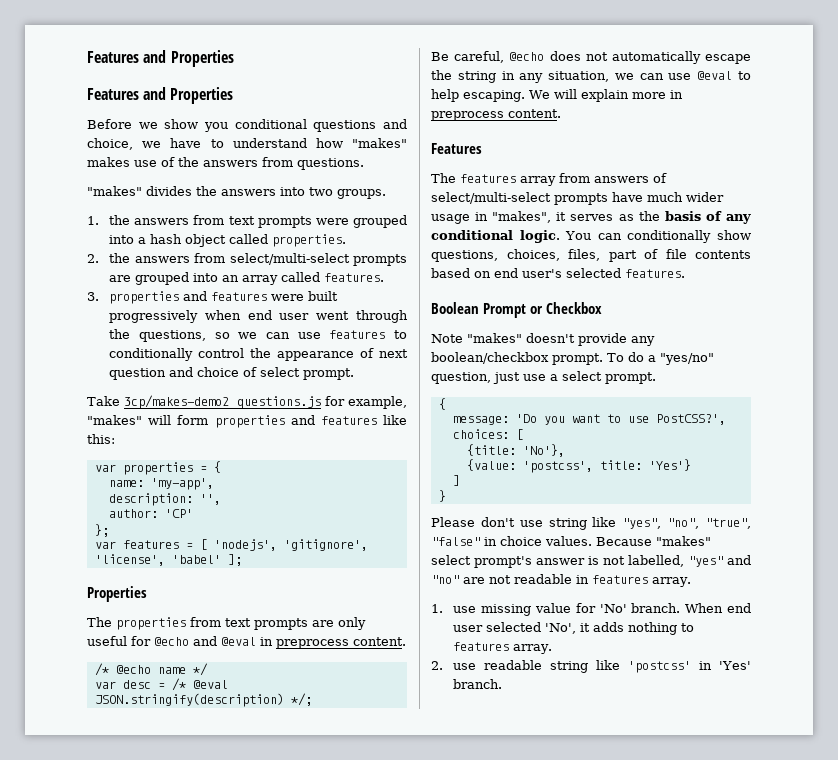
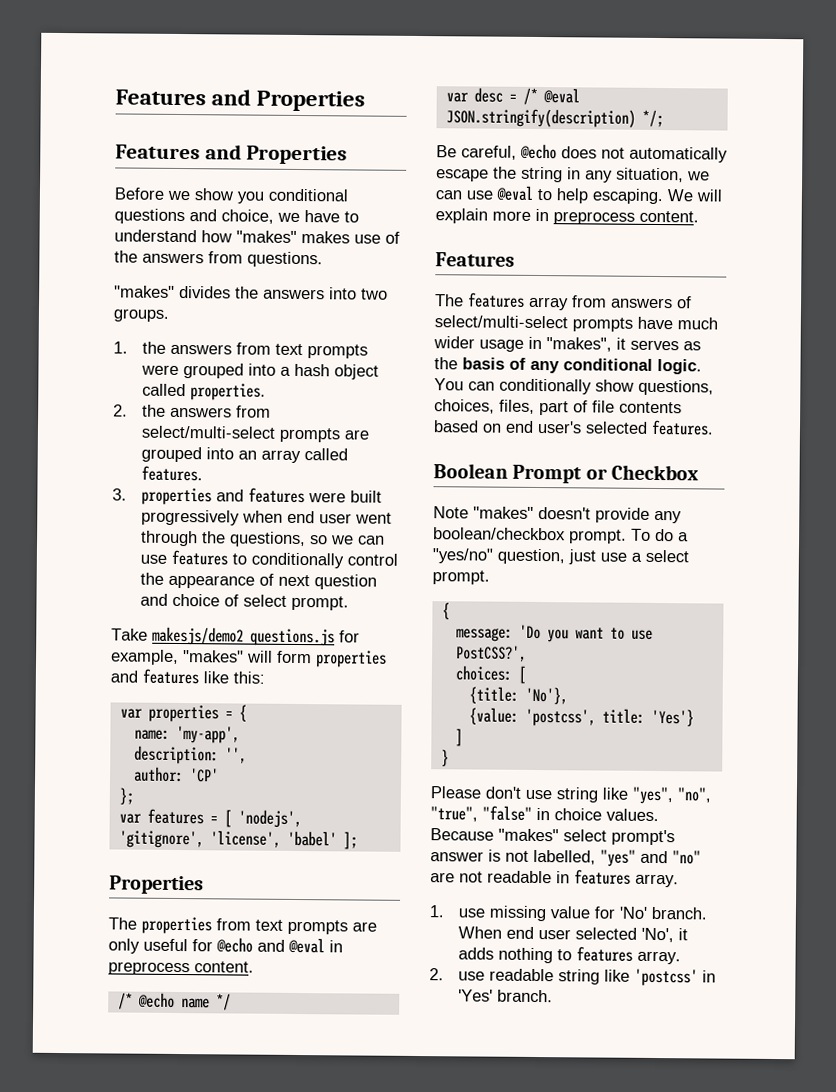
[124,395,230,409] 3cp/makes-demo2 -> [152,626,244,646] makesjs/demo2

